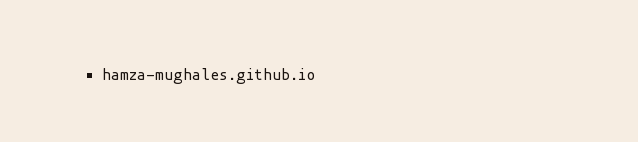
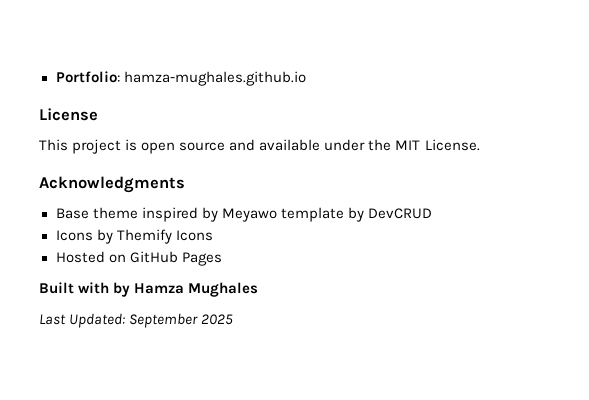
(101, 76) none -> [55,71,120,83] Portfolio:
(315, 76) none -> [39,108,98,121] [39,139,480,154] [39,176,185,193] [55,207,432,222] [55,229,213,244] [55,251,222,266] [39,282,259,297] [39,313,234,328] // License // This project is open source and available under the MIT License. // Acknowledgments // Base theme inspired by Meyawo template by DevCRUD // Icons by Themify Icons // Hosted on GitHub Pages // Built with by Hamza Mughales // Last Updated: September 2025

